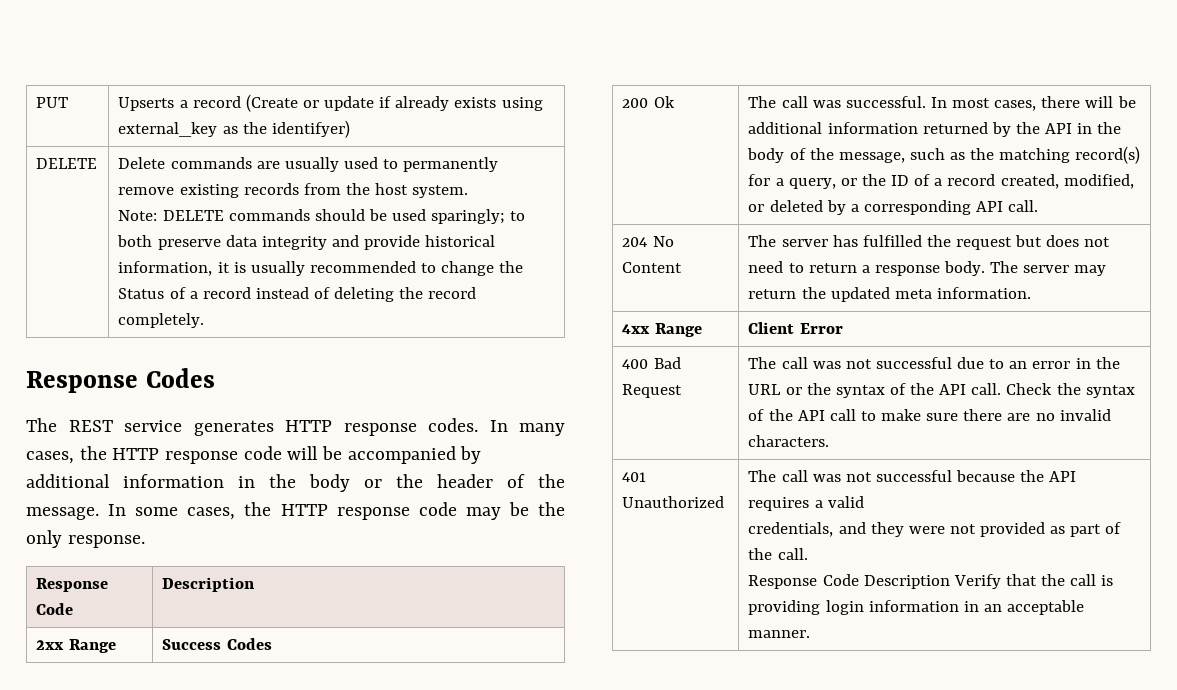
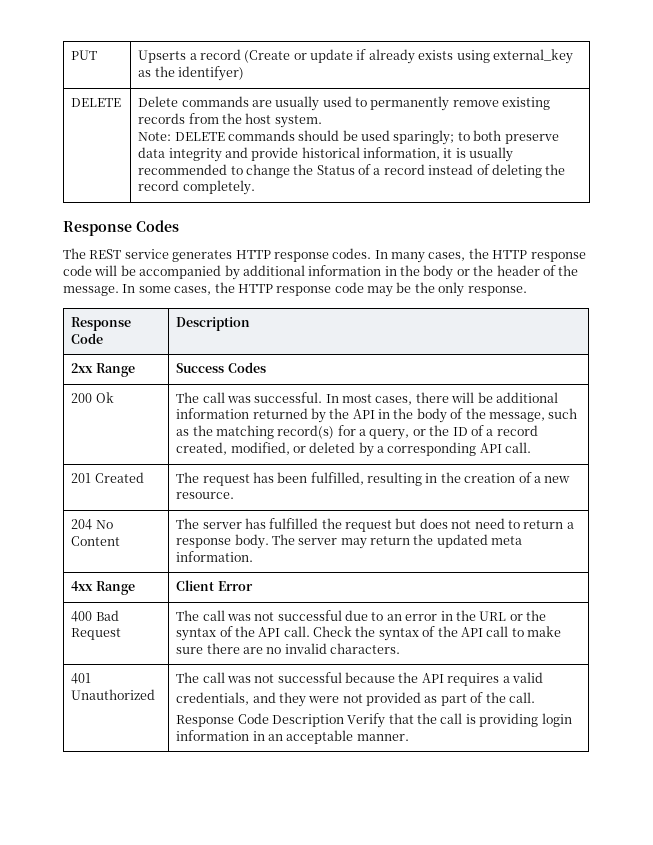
(1039, 206) none -> [71,472,144,483] [176,472,571,486] [176,492,235,499] // 201 Created | The request has been fulfilled, resulting in the creation of a new resource.

